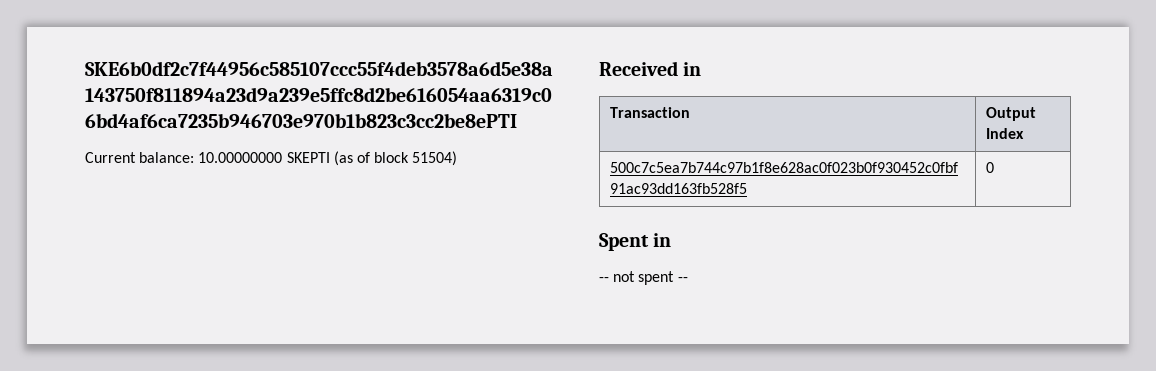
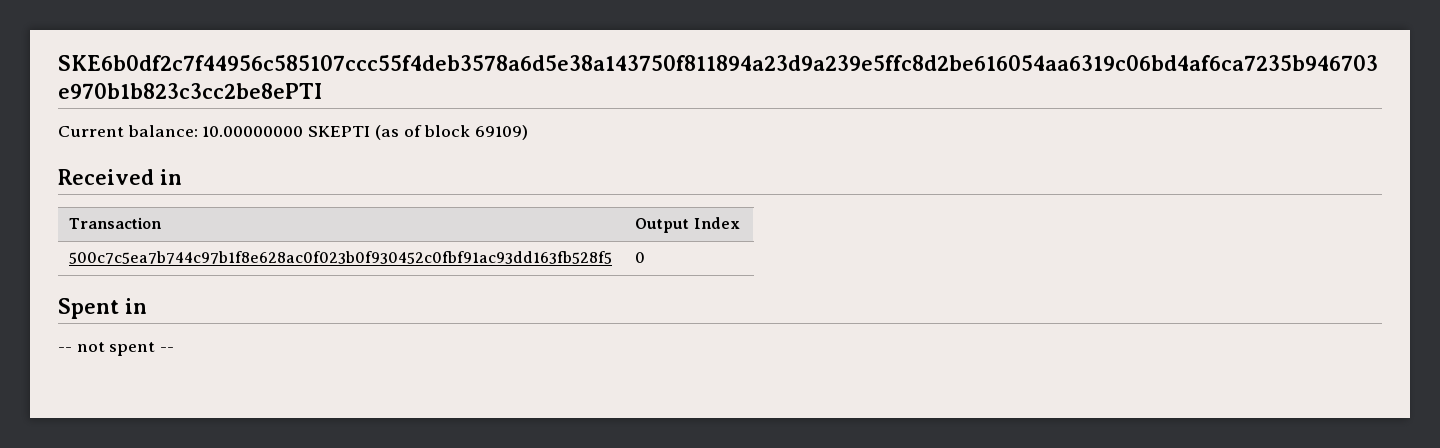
[412,151,458,166] 51504) -> [475,125,529,140] 69109)

